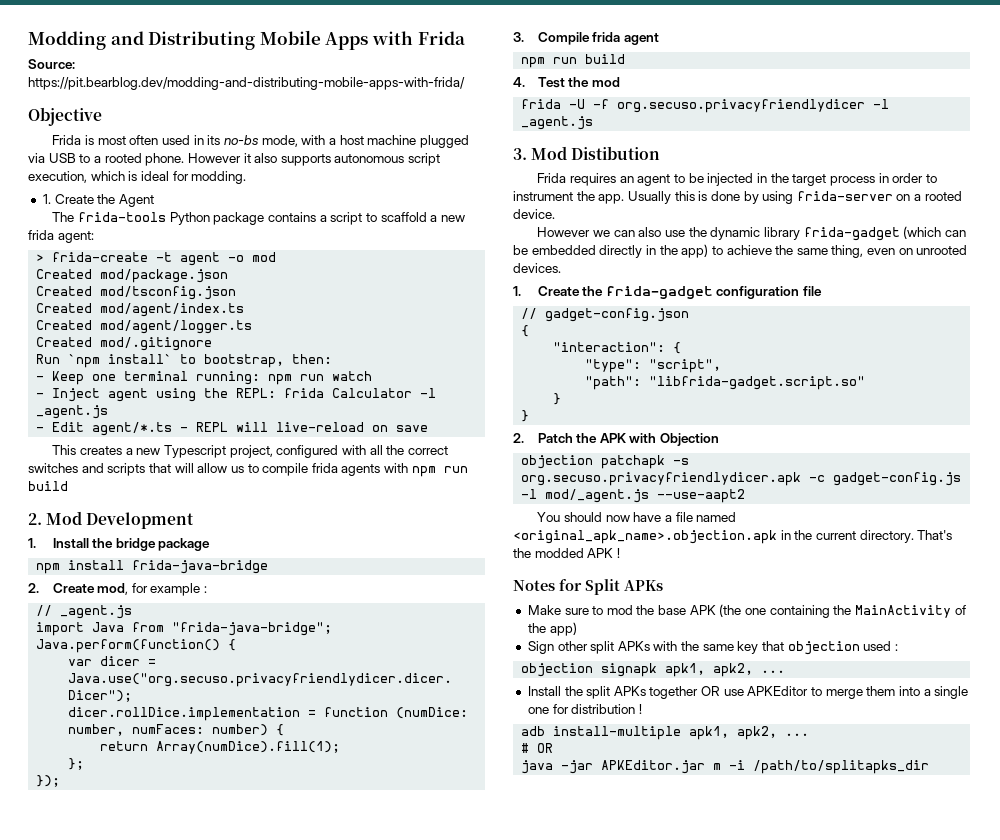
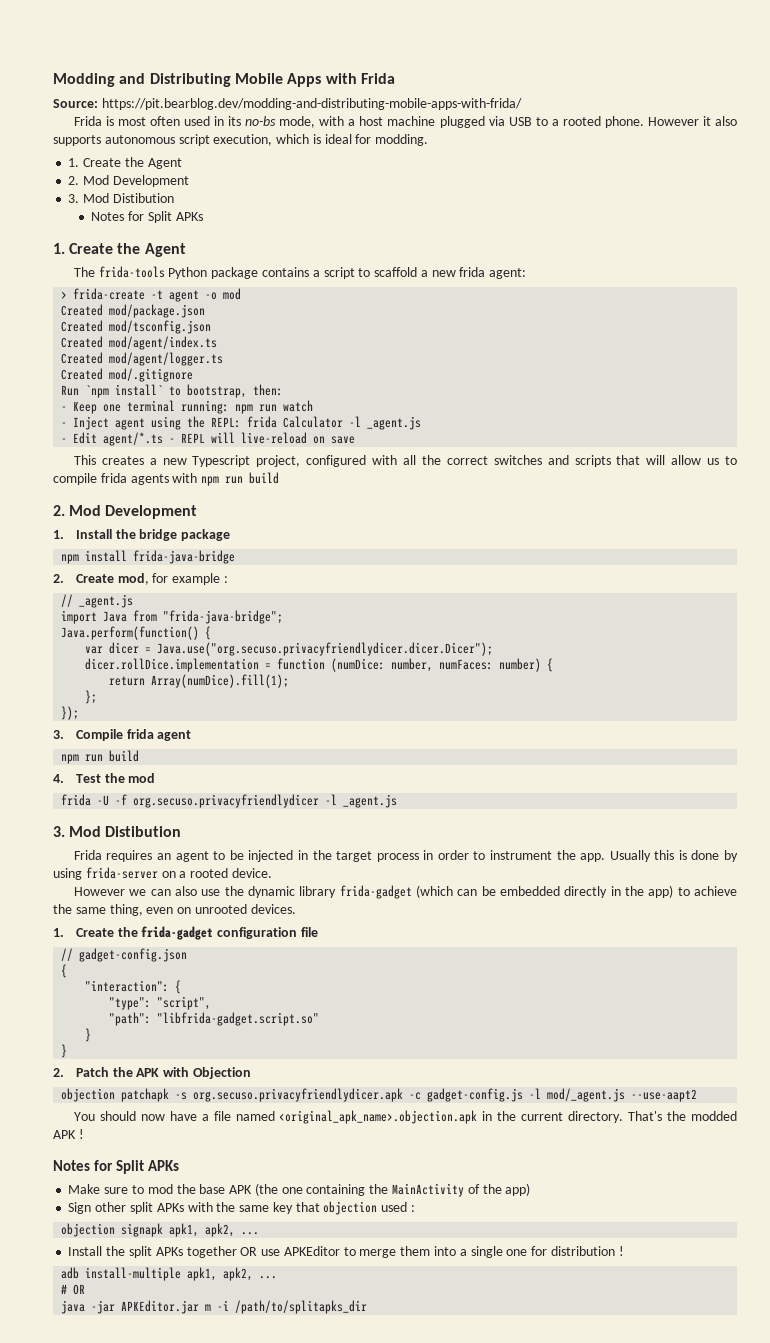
[28,107,102,126] // Objective -> (522, 104) none
(154, 200) none -> [68,175,189,187] [68,193,174,203] [91,211,203,223] [53,243,186,257] // 2. Mod Development // 3. Mod Distibution // Notes for Split APKs // 1. Create the Agent

